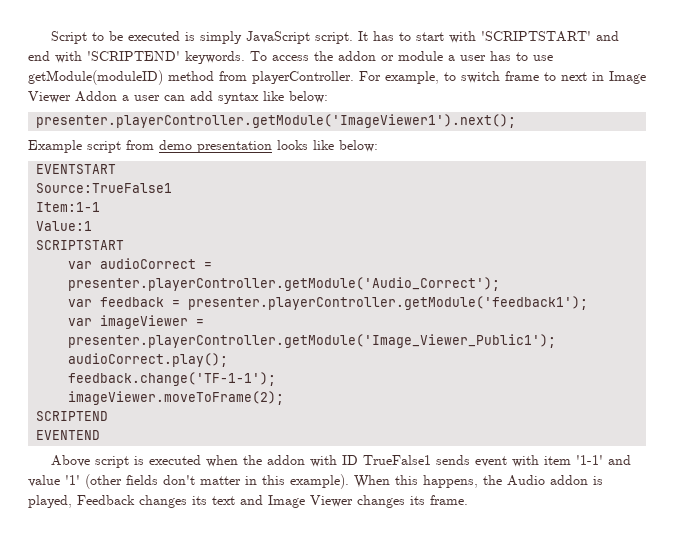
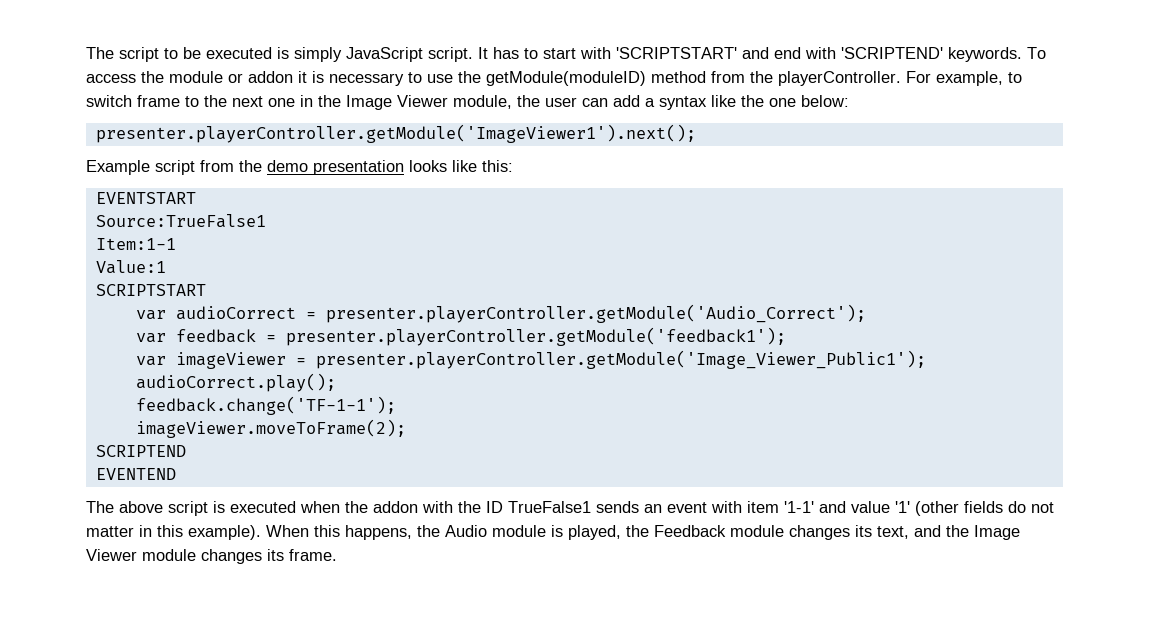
[51,31,88,44] Script -> [86,47,159,62] The script
[338,51,511,61] addon or module a user has -> [169,71,404,86] module or addon it is necessary
(553, 58) none -> [458,71,481,83] the
(247, 76) none -> [750,71,773,83] the
[561,71,646,84] [28,91,129,103] next in Image Viewer Addon a -> [204,95,540,110] the next one in the Image Viewer module, the
(213, 96) none -> [645,98,655,107] a
(284, 96) none -> [741,95,796,107] the one
(154, 145) none -> [239,160,262,172] the
[339,140,378,152] below: -> [482,160,513,172] this:
[51,455,91,467] Above -> [86,501,163,513] The above
(338, 461) none -> [458,501,481,513] the
(471, 460) none -> [644,504,662,513] an
[163,475,195,485] don't -> [1008,501,1054,513] do not
[550,475,588,485] addon -> [492,525,546,537] module
[77,495,353,508] Feedback changes its text and Image Viewer -> [626,525,1020,540] [86,549,196,561] the Feedback module changes its text, and the Image Viewer module

